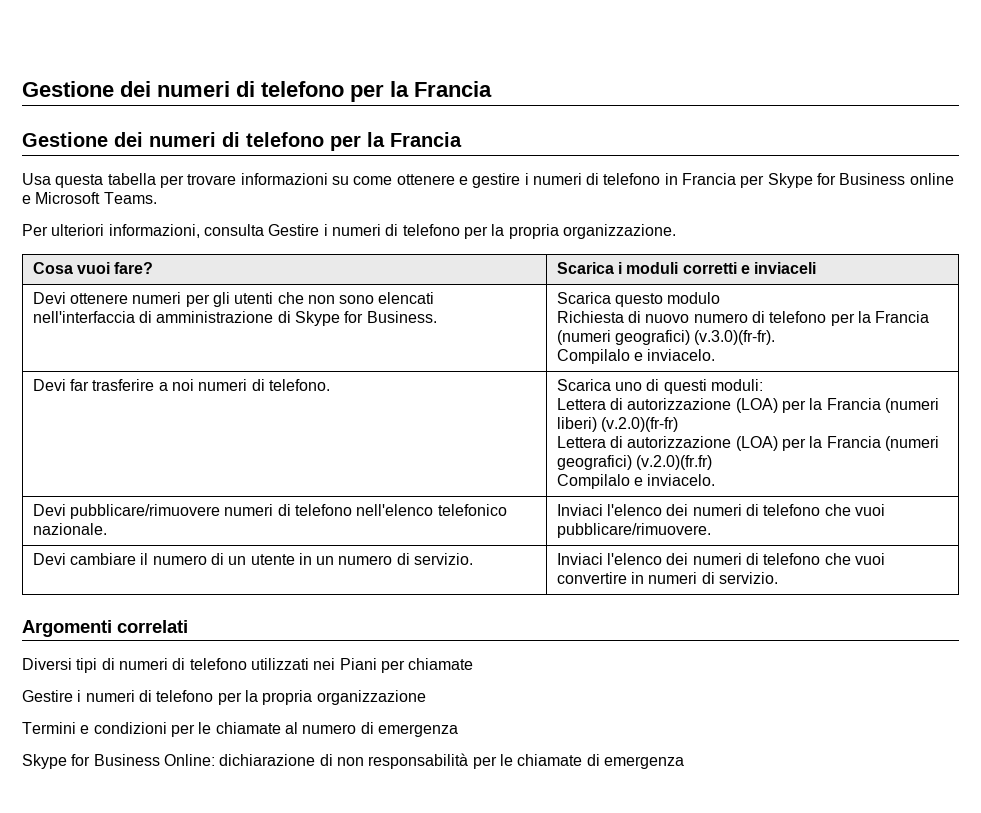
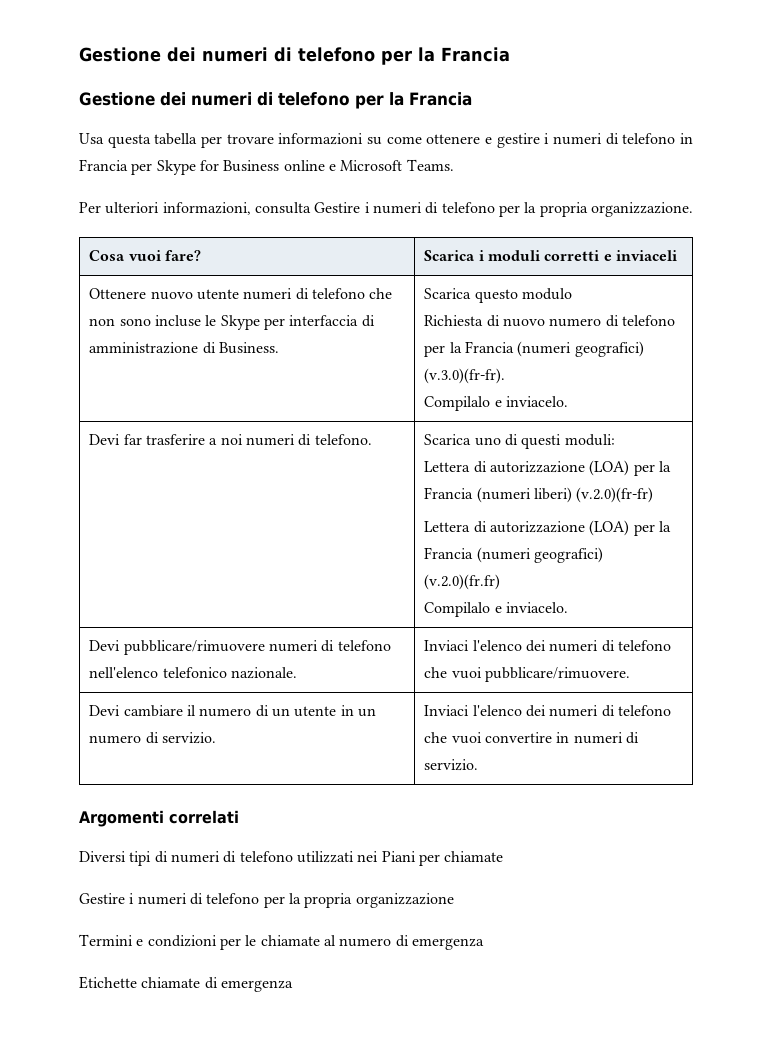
[32,292,435,307] [32,311,135,323] Devi ottenere numeri per gli utenti che non sono elencati nell'interfaccia -> [89,288,393,300] [89,315,359,330] Ottenere nuovo utente numeri di telefono che non sono incluse le Skype per interfaccia
[294,311,364,326] Skype for -> (216, 348) none
[22,753,513,769] Skype for Business Online: dichiarazione di non responsabilità per le -> [79,976,137,989] Etichette

